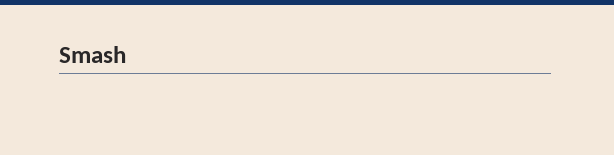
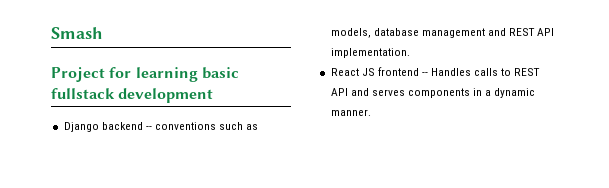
(126, 54) none -> [51,67,239,82] [51,88,214,103] [63,122,259,132] [330,28,555,38] [330,48,410,58] [330,67,541,76] [330,88,536,98] [330,109,371,116] // Project for learning basic fullstack development // Django backend -- conventions such as models, database management and REST API implementation. // React JS frontend -- Handles calls to REST API and serves components in a dynamic manner.

